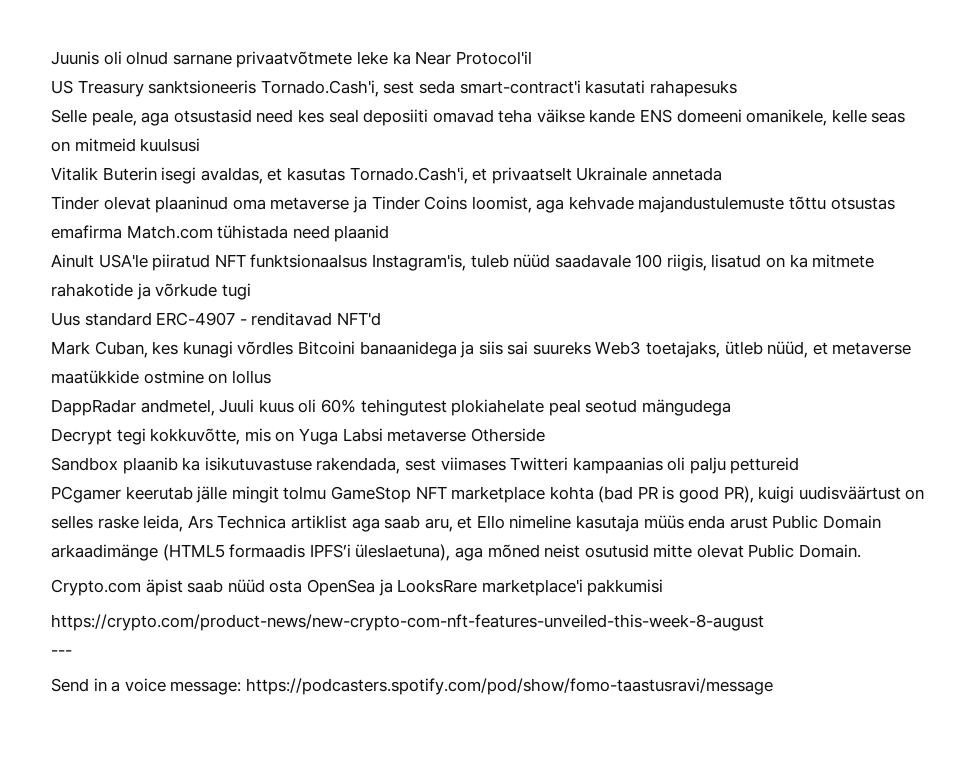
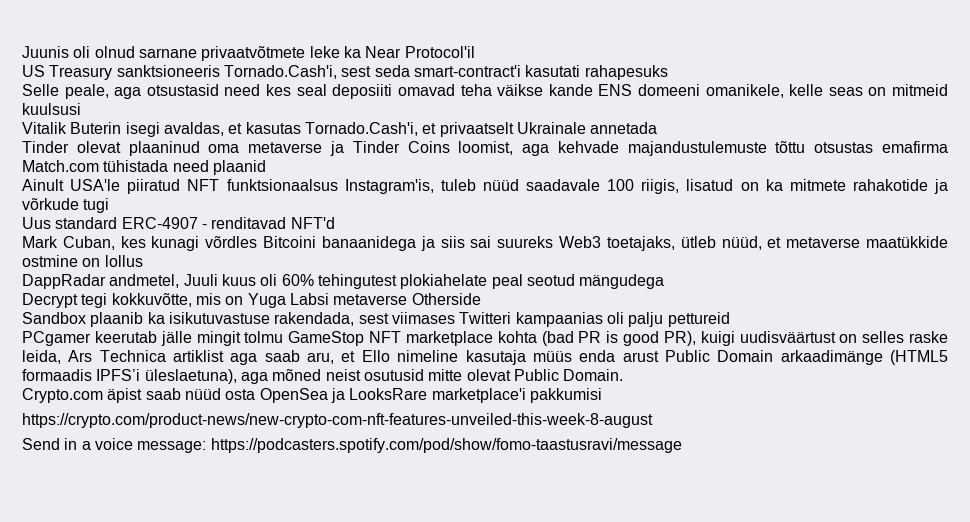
[51,650,72,656] // --- -> (653, 420) none

